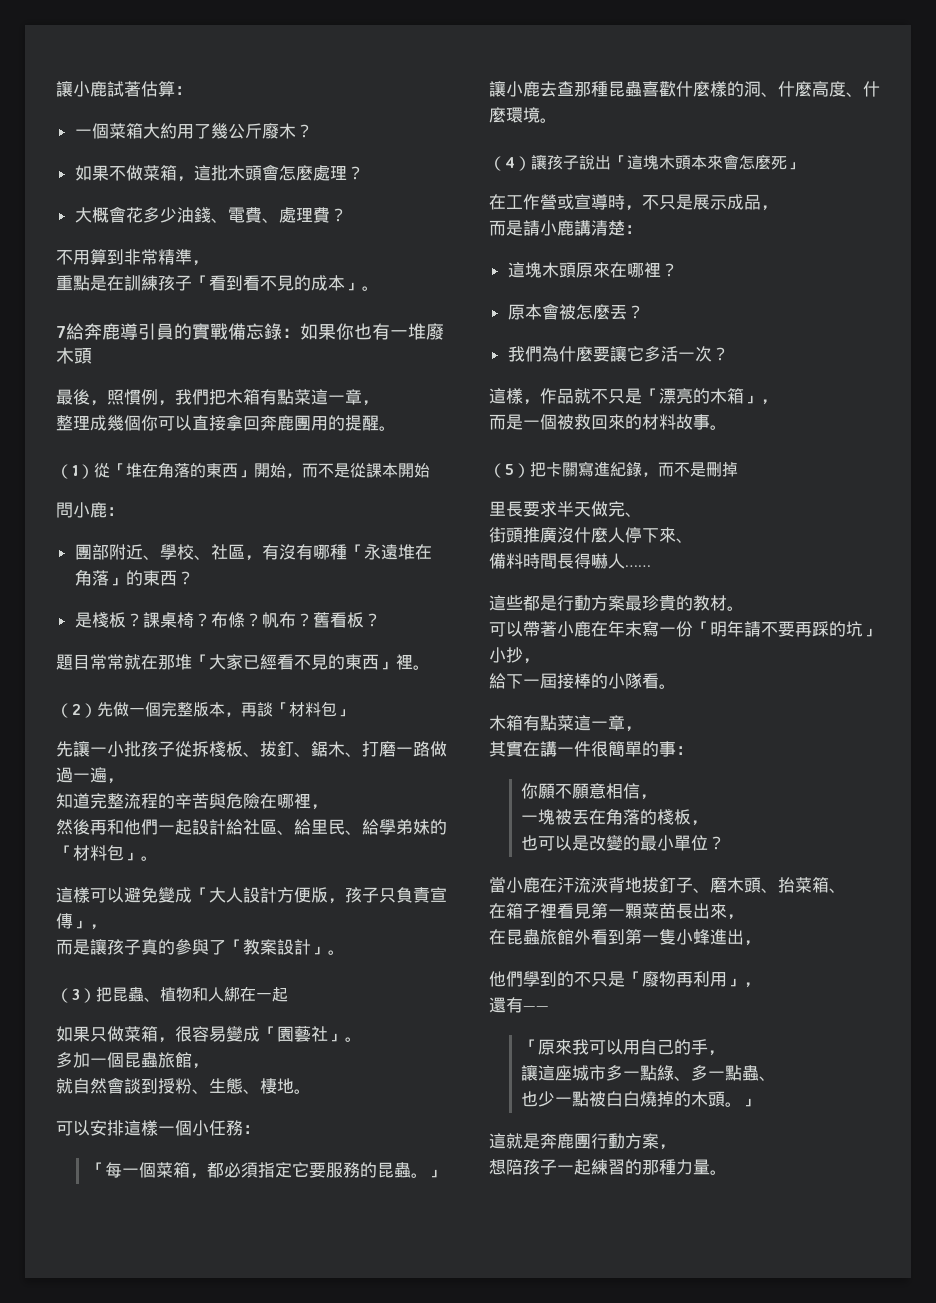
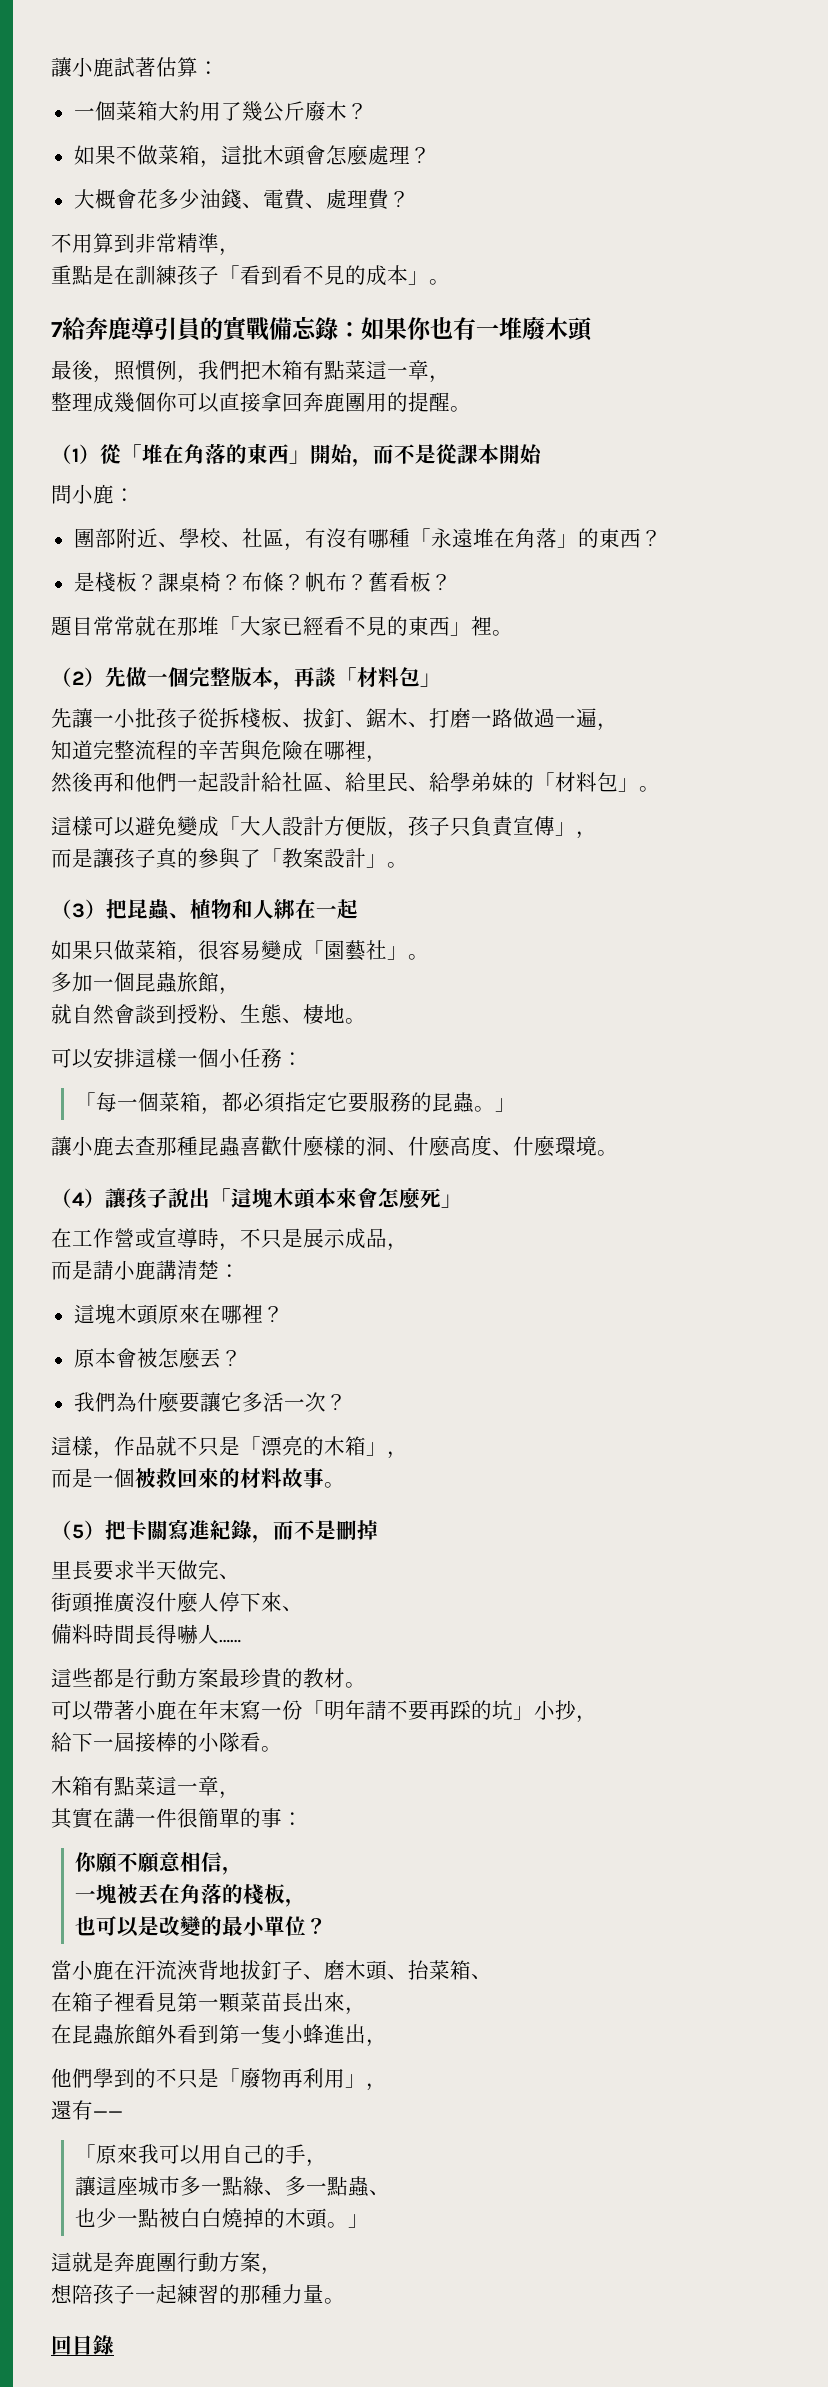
(727, 1172) none -> [51,2335,114,2355] // 回目錄

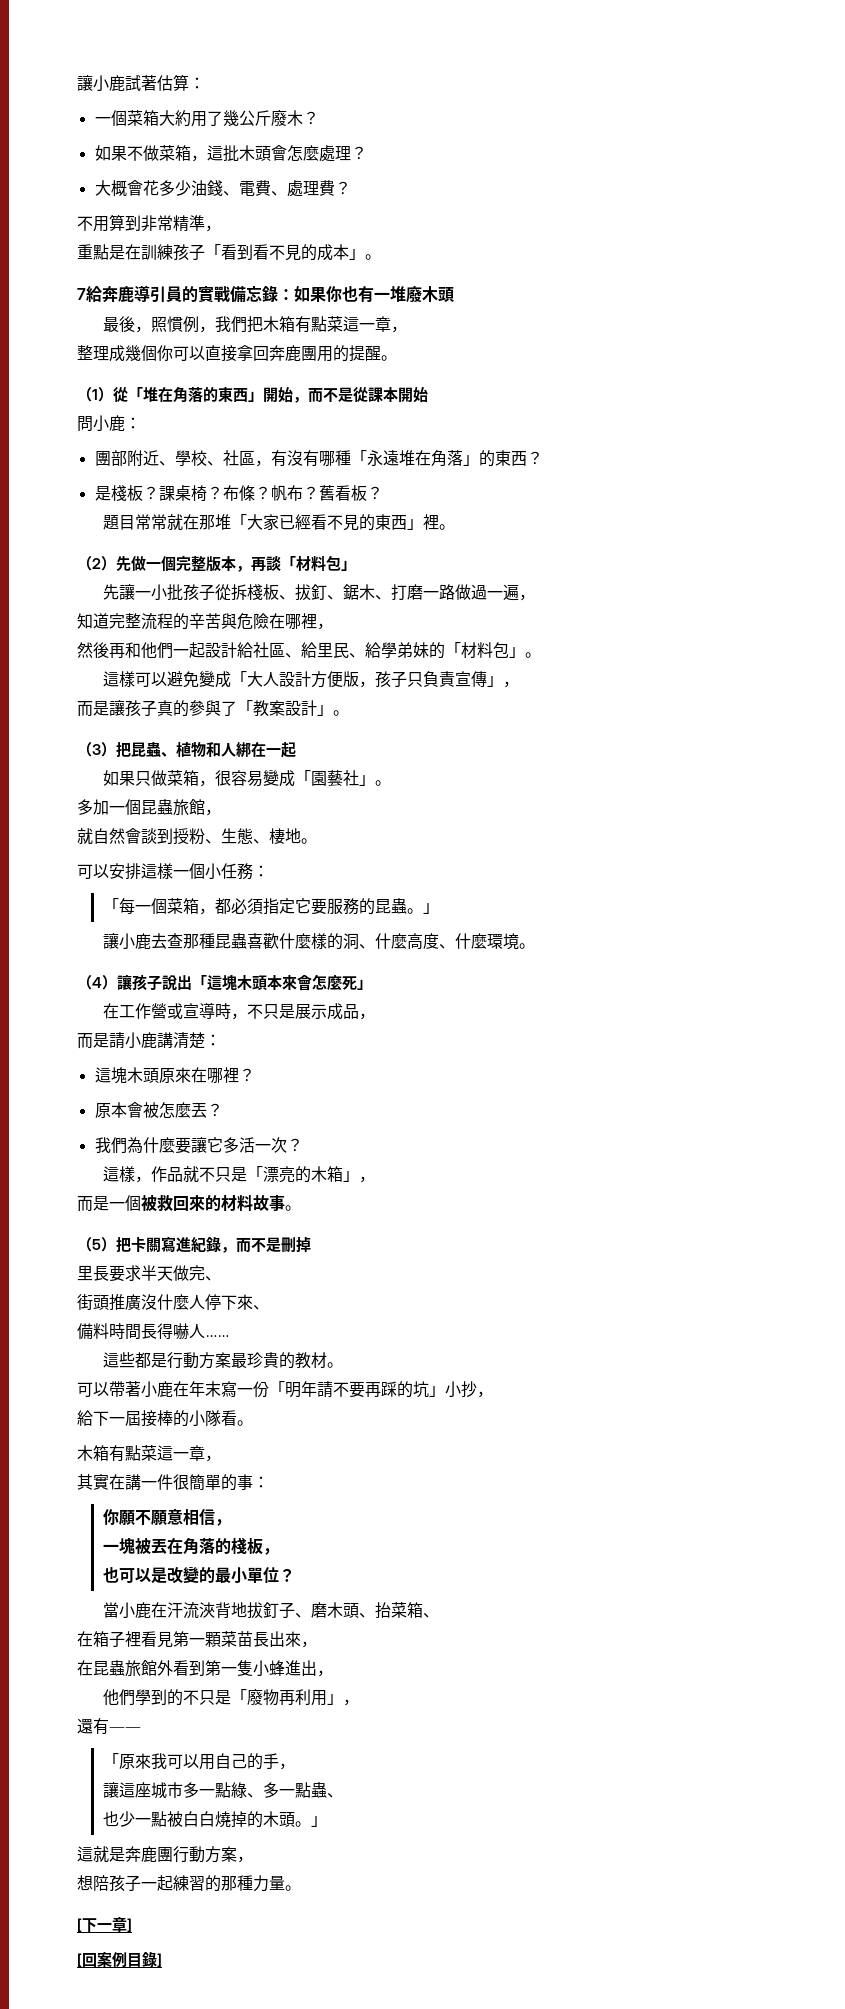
[51,2335,114,2355] 回目錄 -> [77,1916,132,1932] [77,1951,162,1968] [下一章] // [回案例目錄]

